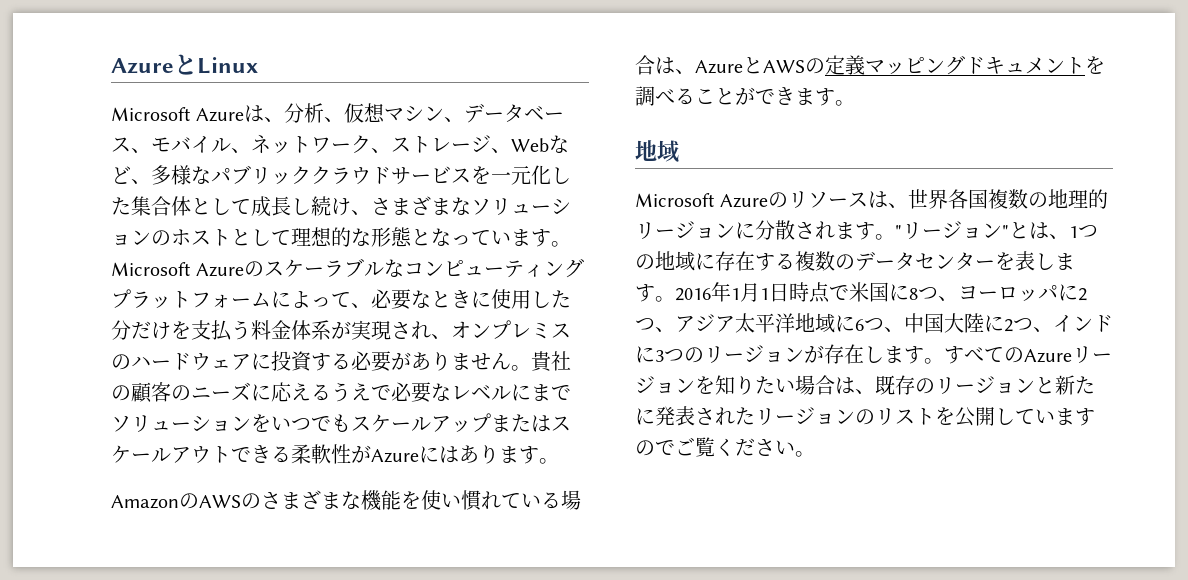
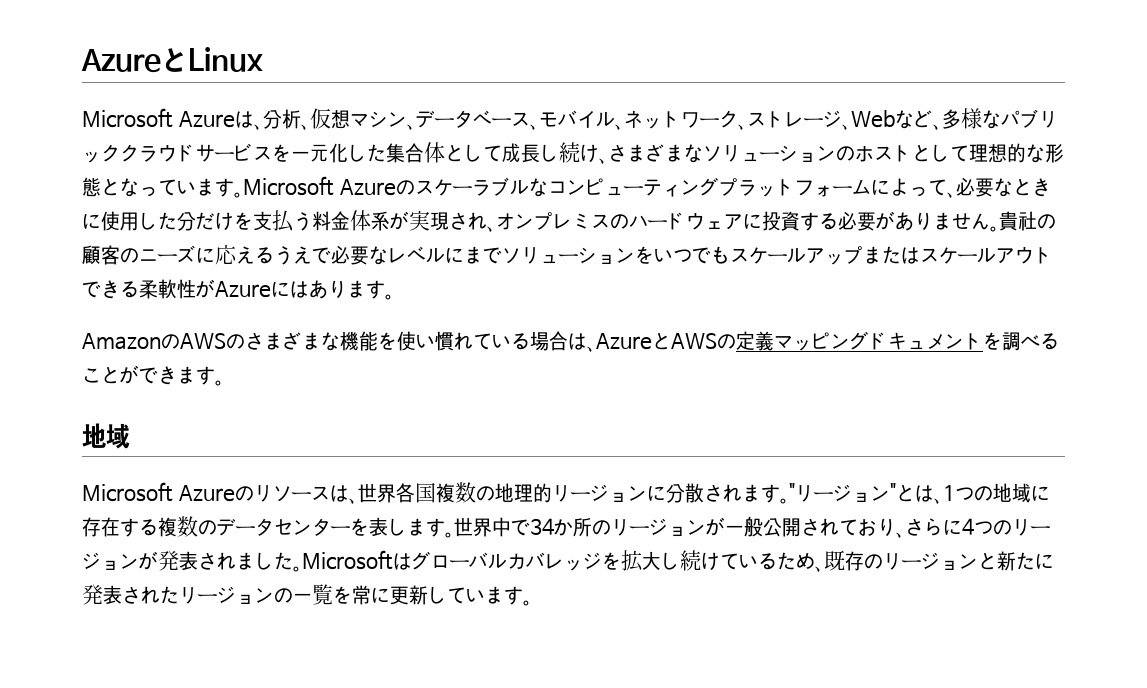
[675,282,1087,303] [635,313,1113,333] [635,344,1112,364] [635,375,855,395] 2016年1月1日時点で米国に8つ、ヨーロッパに2つ、アジア太平洋地域に6つ、中国大陸に2つ、インドに3つのリージョンが存在します。すべてのAzureリージョンを知りたい場合は -> [454,516,1050,538] [82,550,815,572] 世界中で34か所のリージョンが一般公開されており、さらに4つのリージョンが発表されました。Microsoftはグローバルカバレッジを拡大し続けているため
[875,407,1095,427] [635,437,795,457] リストを公開していますのでご覧ください -> [293,584,523,605] 一覧を常に更新しています

